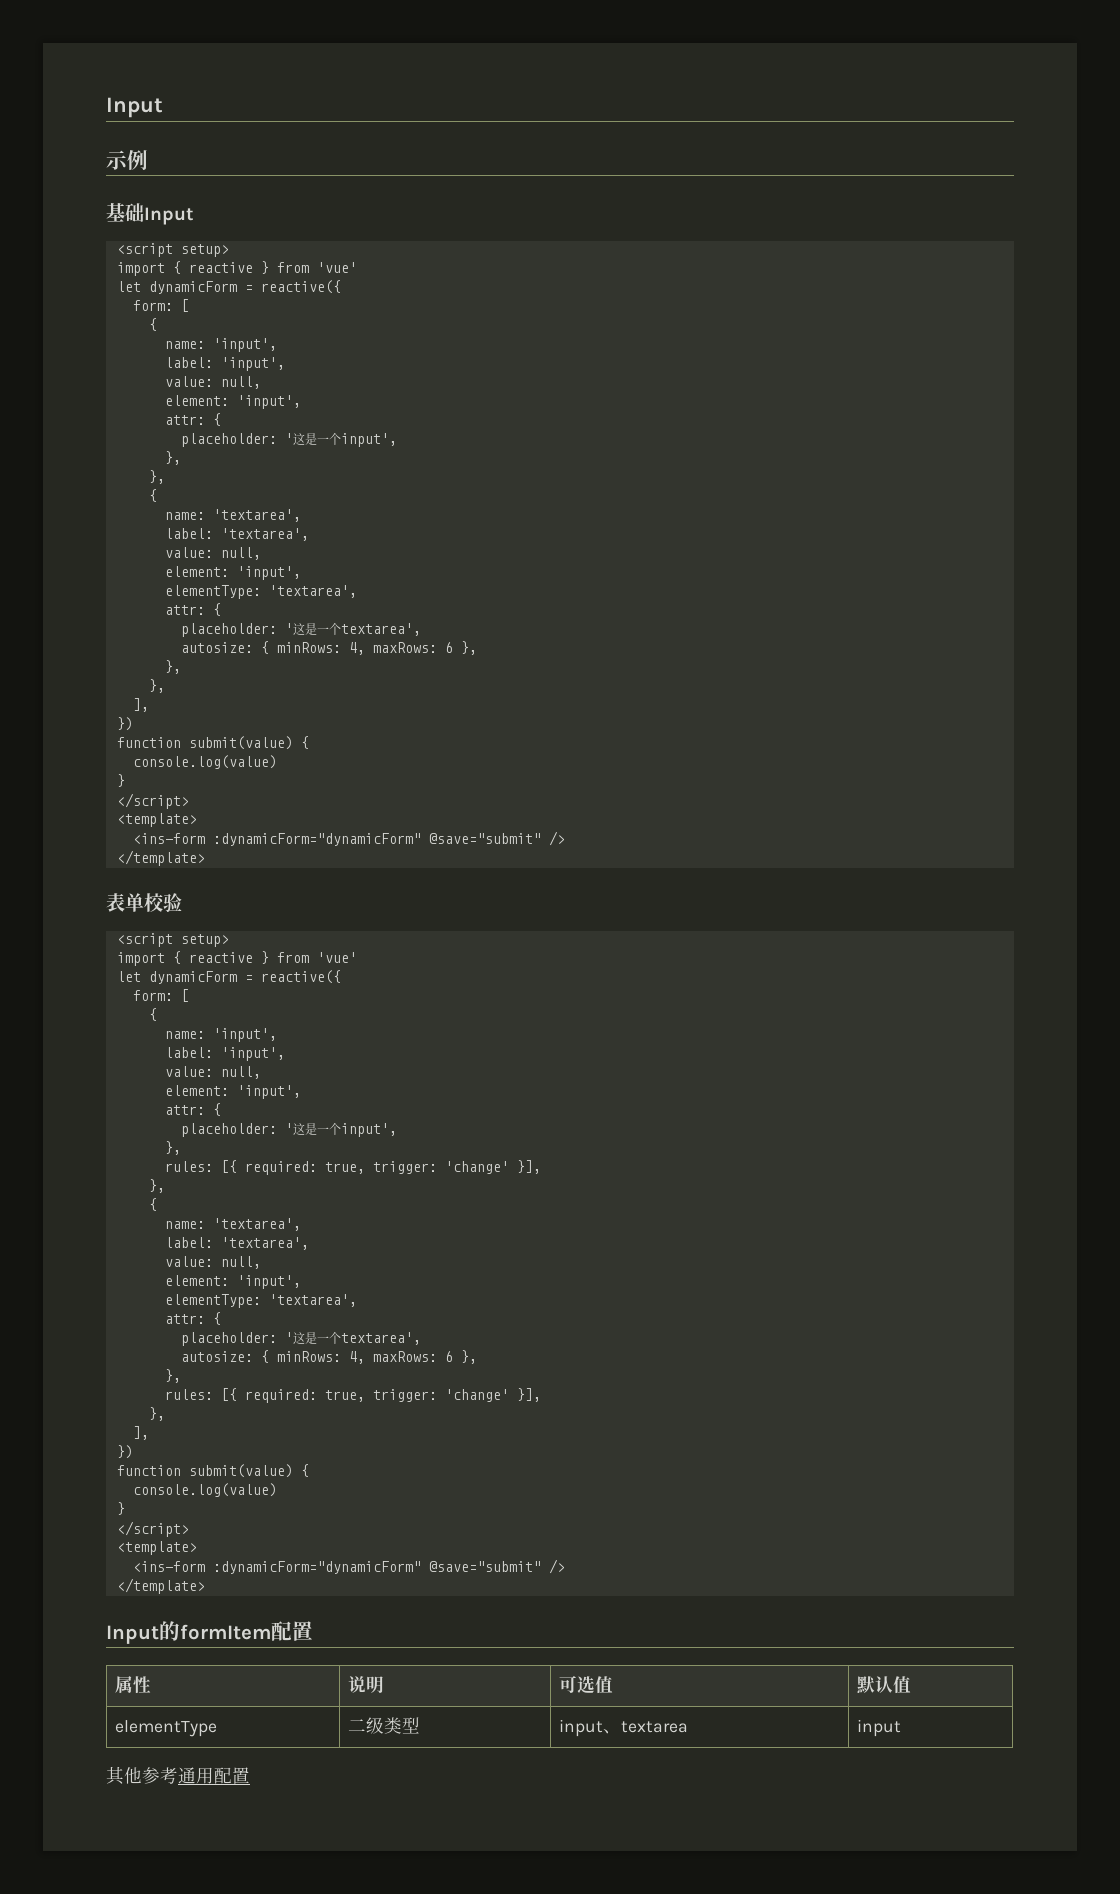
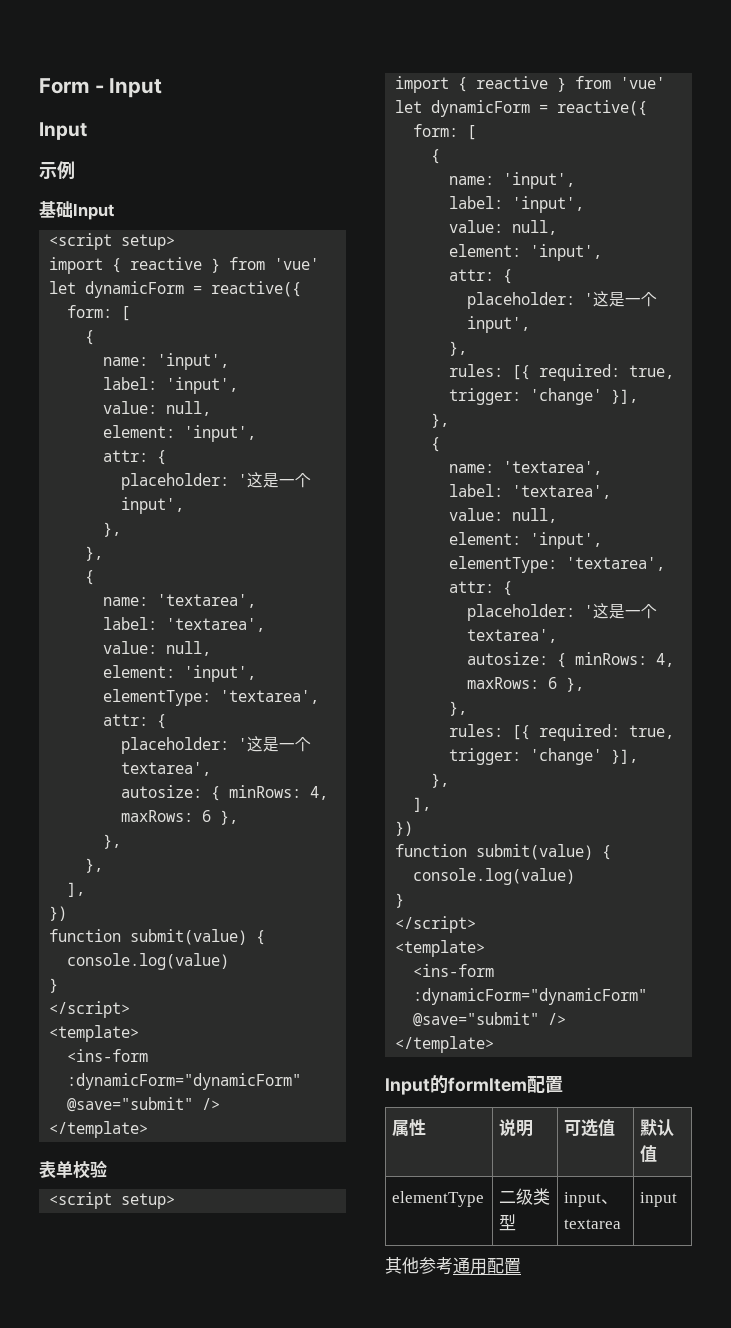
(106, 107) none -> [39,78,163,98] Form - Input //

